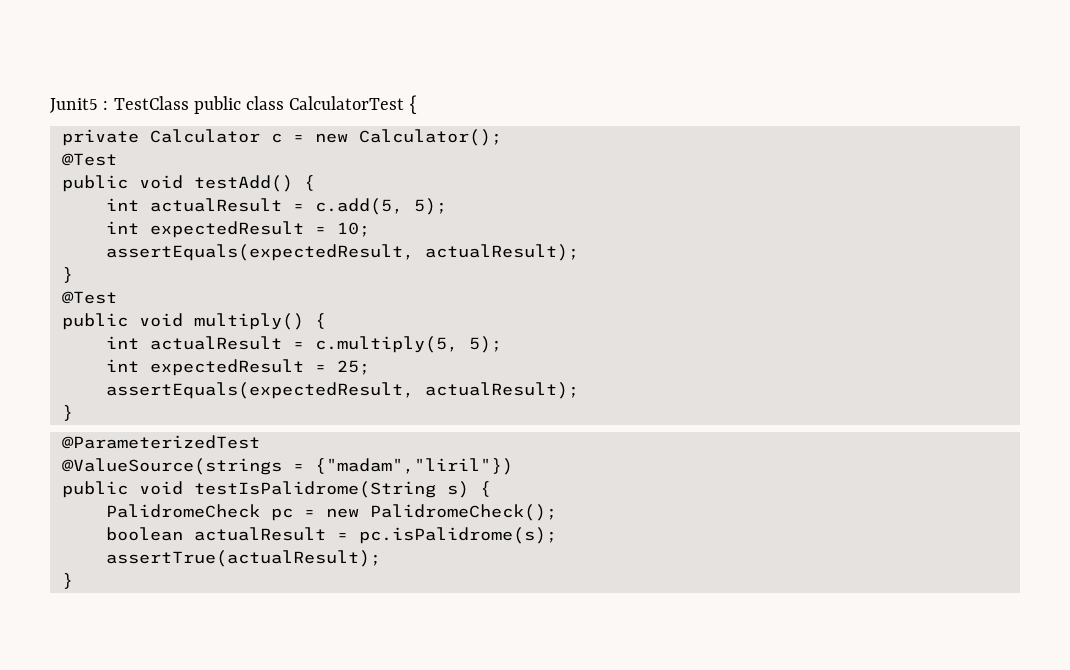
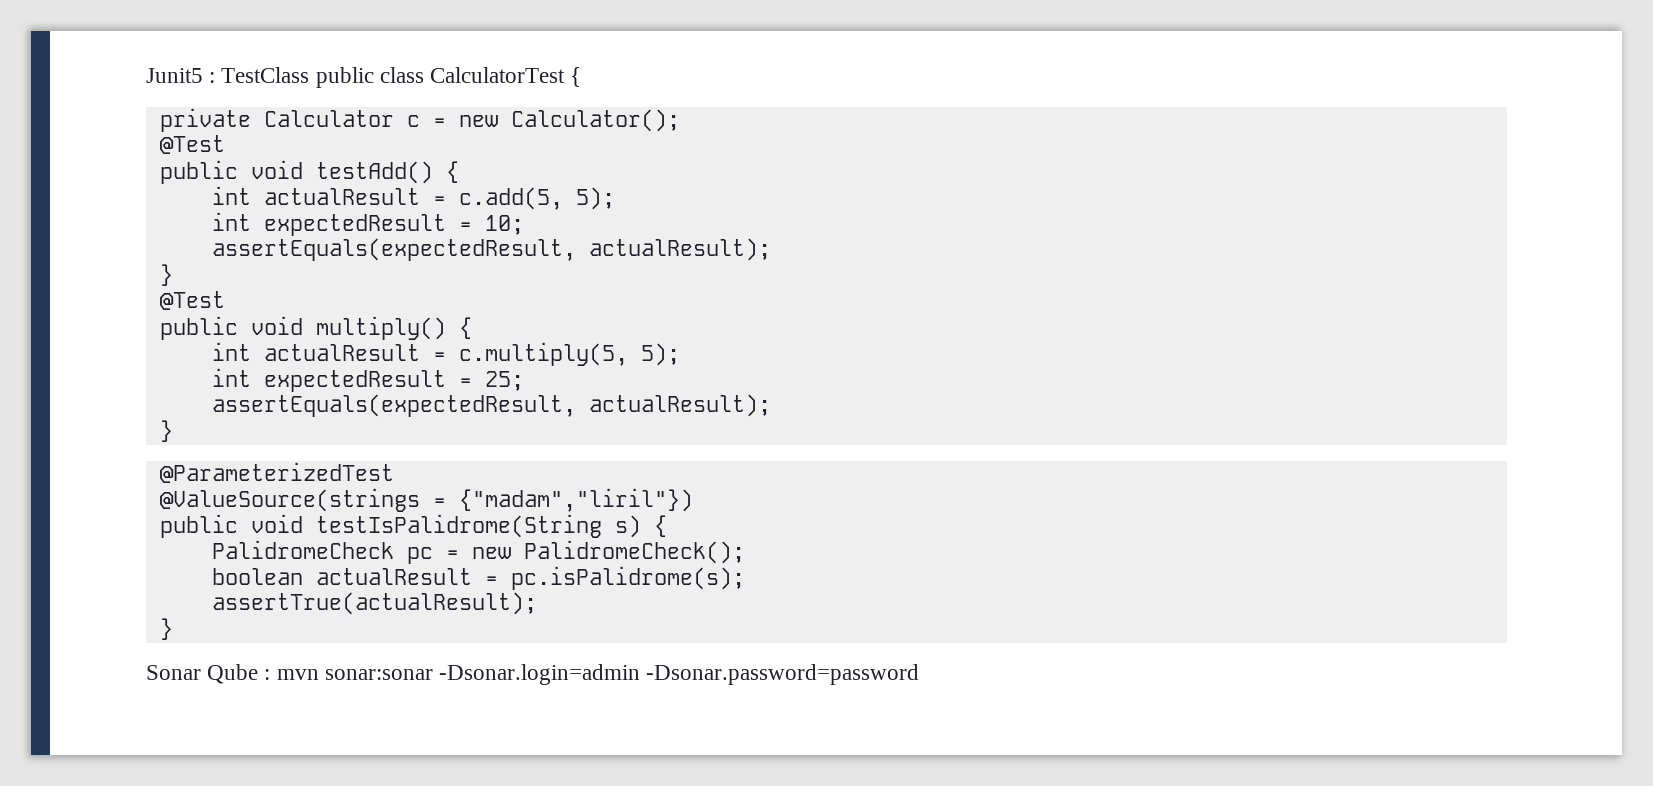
(73, 581) none -> [146,664,920,685] // Sonar Qube : mvn sonar:sonar -Dsonar.login=admin -Dsonar.password=password

